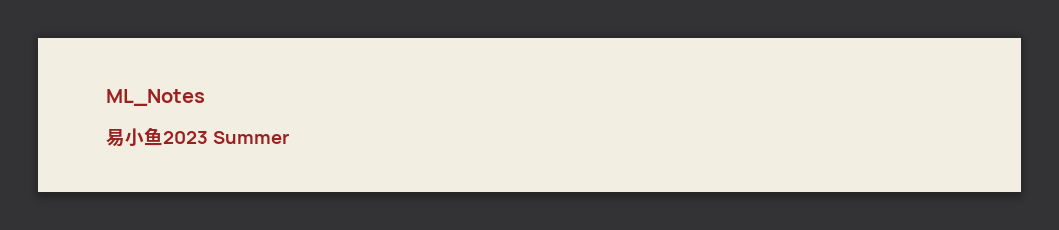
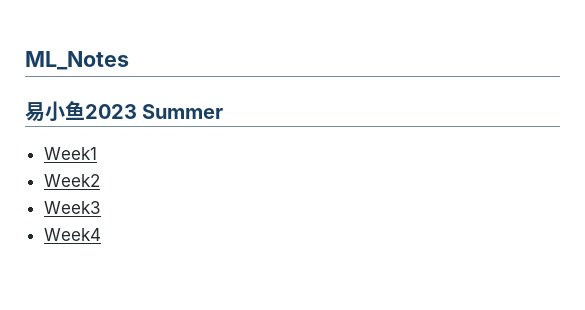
(289, 137) none -> [43,147,97,160] [43,174,100,187] [43,201,101,214] [43,228,101,241] // Week1 // Week2 // Week3 // Week4

